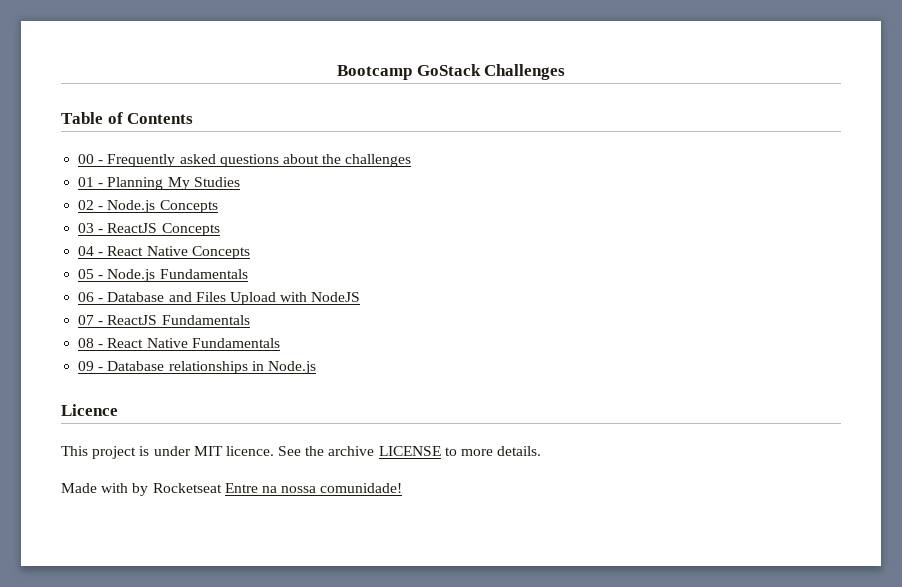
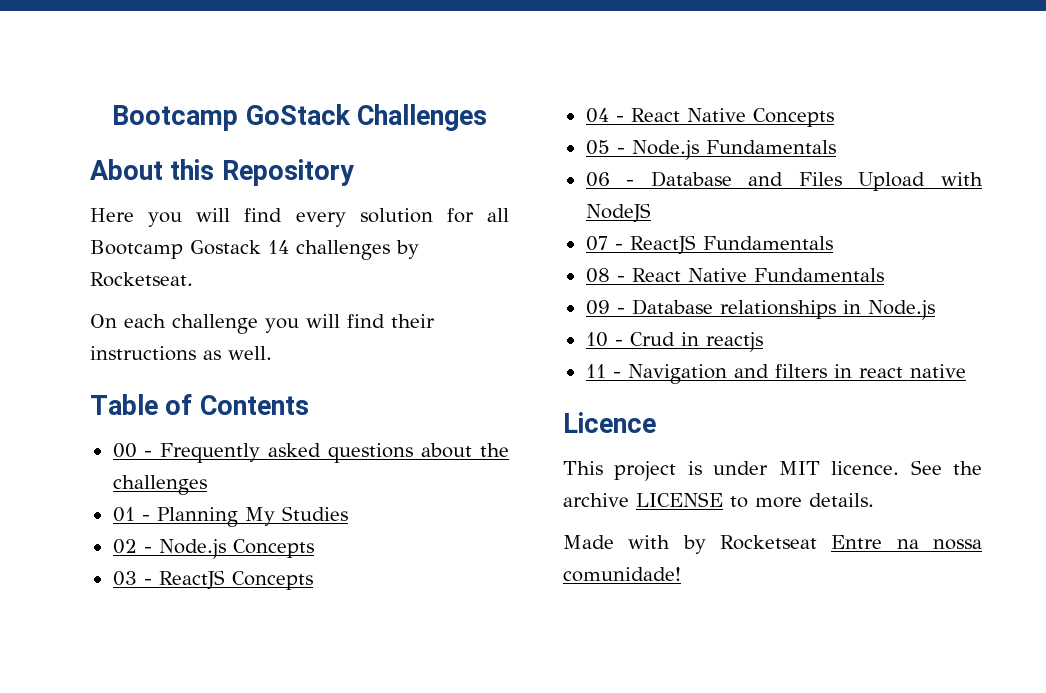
(566, 72) none -> [90,159,354,186] [90,208,510,227] [90,240,419,260] [90,272,193,287] [90,314,435,334] [90,346,272,361] // About this Repository // Here you will find every solution for all Bootcamp Gostack 14 challenges by Rocketseat. // On each challenge you will find their instructions as well.
(316, 367) none -> [585,332,763,352] [585,364,966,384] // 10 - Crud in reactjs // 11 - Navigation and filters in react native

